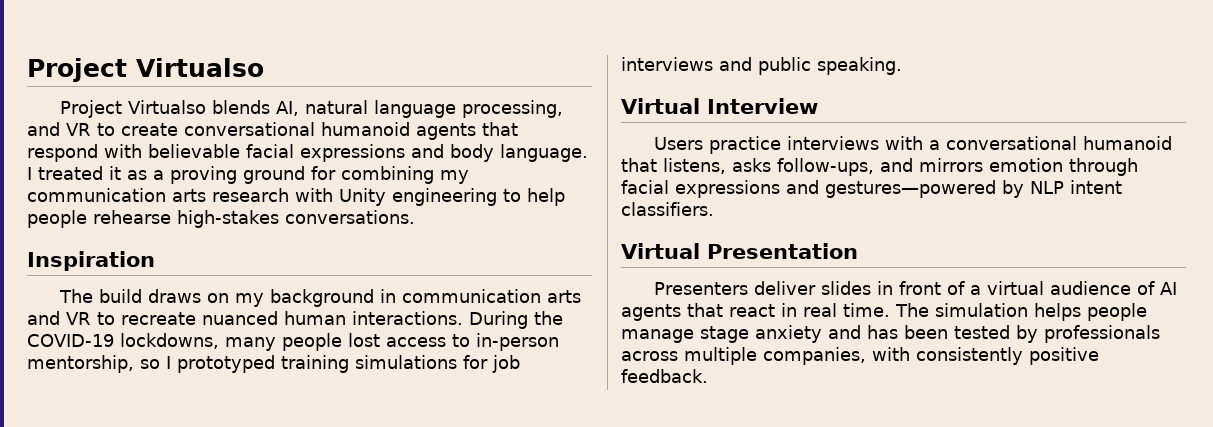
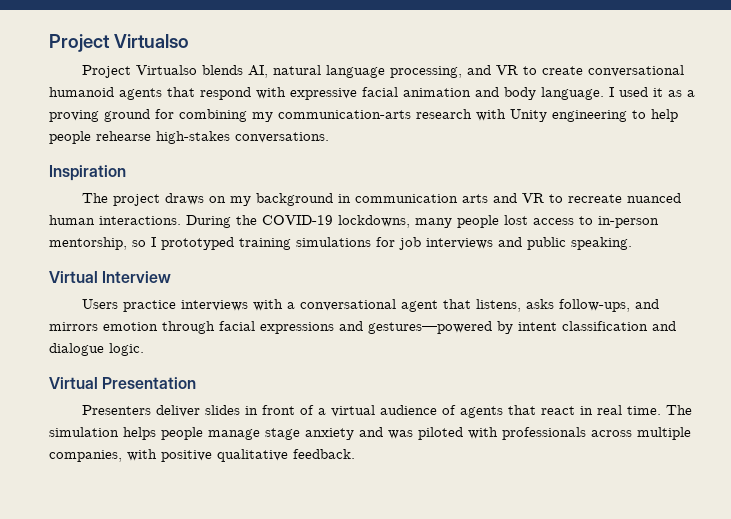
[148,144,405,162] believable facial expressions -> [290,87,471,100] expressive facial animation
[38,166,103,180] treated -> [619,87,648,97] used
[27,188,206,202] communication arts -> [278,110,411,119] communication-arts
[99,289,143,303] build -> [112,194,160,206] project
[1083,136,1173,150] humanoid -> [400,300,438,312] agent
[1030,180,1122,194] [621,202,714,216] NLP intent classifiers. -> [518,321,676,331] [49,343,144,356] intent classification and dialogue logic.
[1160,282,1178,295] AI -> (456, 410) none
[867,325,1038,343] has been tested by -> [388,427,498,440] was piloted with
[916,347,1099,365] consistently positive -> [161,449,288,462] positive qualitative

